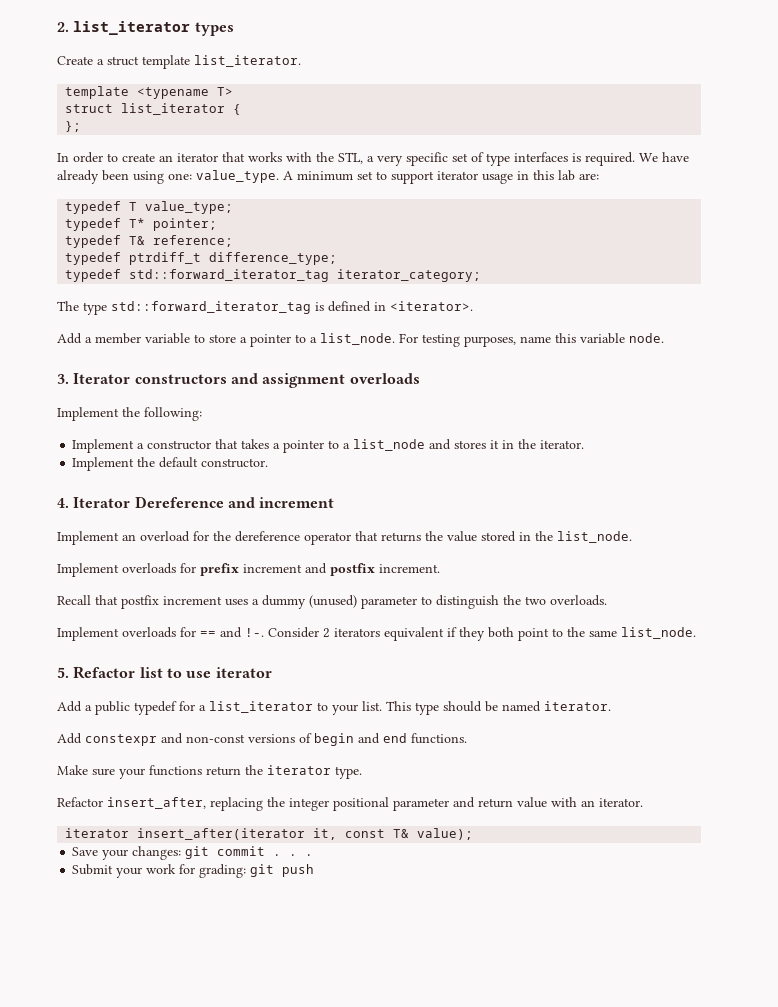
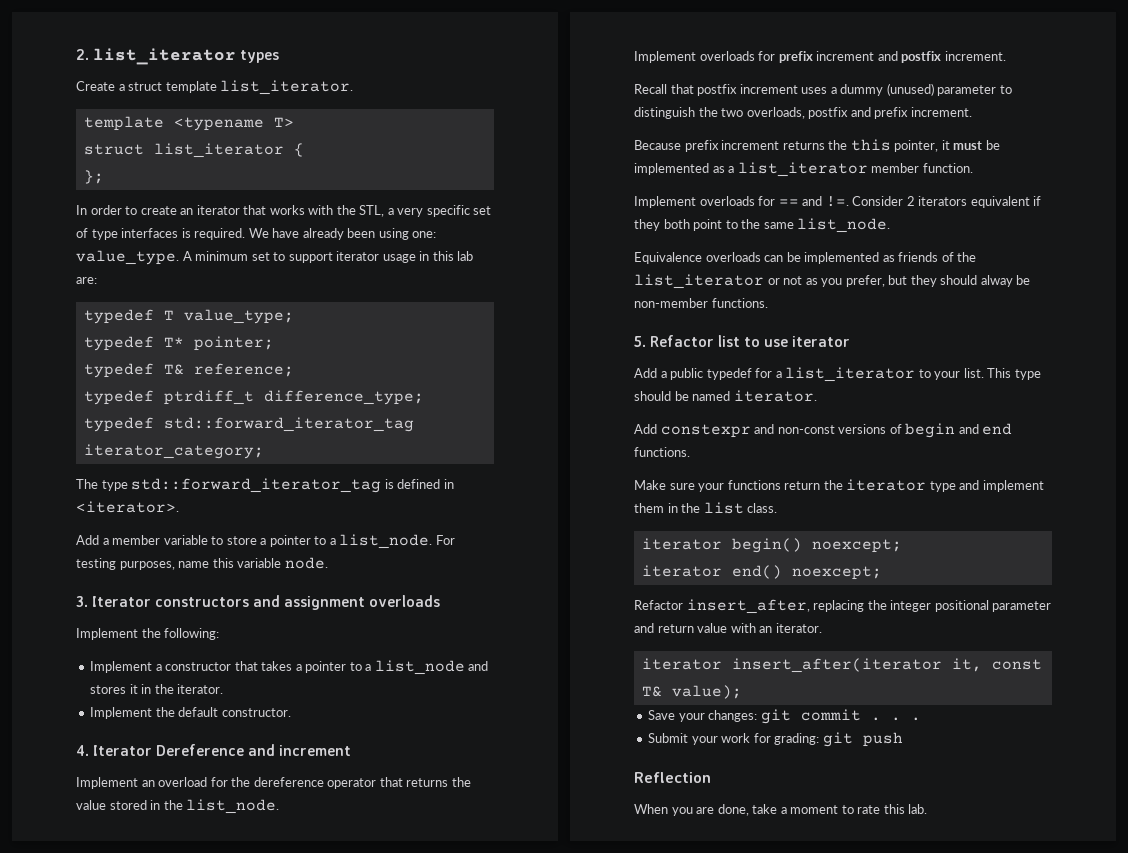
[550,595,607,606] overloads. -> [746,107,972,119] [634,139,1000,152] [634,162,973,177] overloads, postfix and prefix increment. // Because prefix increment returns the this pointer, it must be implemented as a list_iterator member function.
[245,628,264,637] !-. -> [825,196,849,207] !=.
(696, 633) none -> [634,252,977,264] [634,274,1031,289] [634,298,768,308] // Equivalence overloads can be implemented as friends of the list_iterator or not as you prefer, but they should alway be non-member functions.
[335,766,362,779] type. -> [929,480,1044,492] [634,502,778,514] [641,538,902,553] [641,565,882,580] type and implement them in the list class. // iterator begin() noexcept; // iterator end() noexcept;
(315, 870) none -> [634,772,711,783] [634,804,928,816] // Reflection // When you are done, take a moment to rate this lab.

